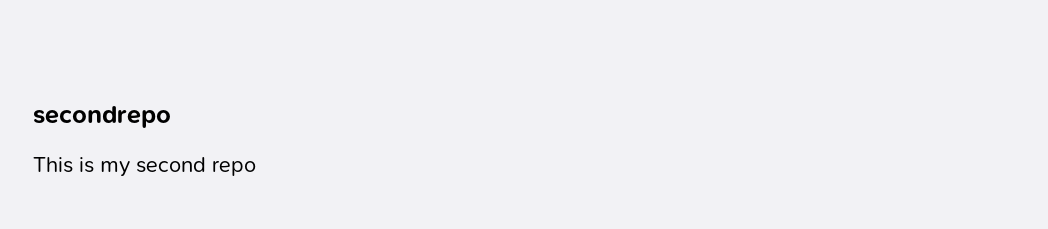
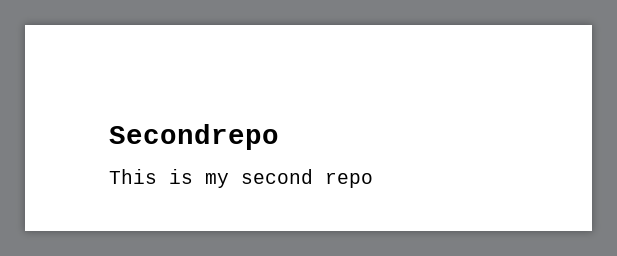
[33,106,171,128] secondrepo -> [109,124,279,150] Secondrepo

